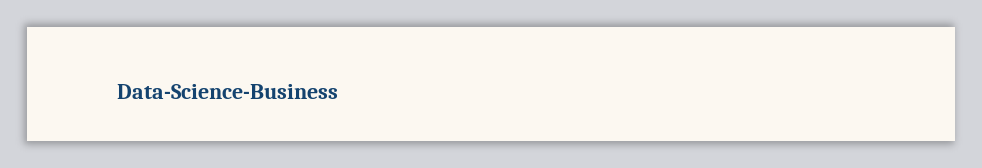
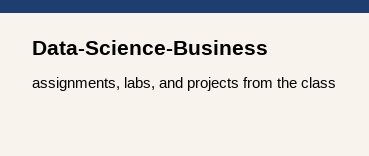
(338, 91) none -> [32,77,337,91] // assignments, labs, and projects from the class

